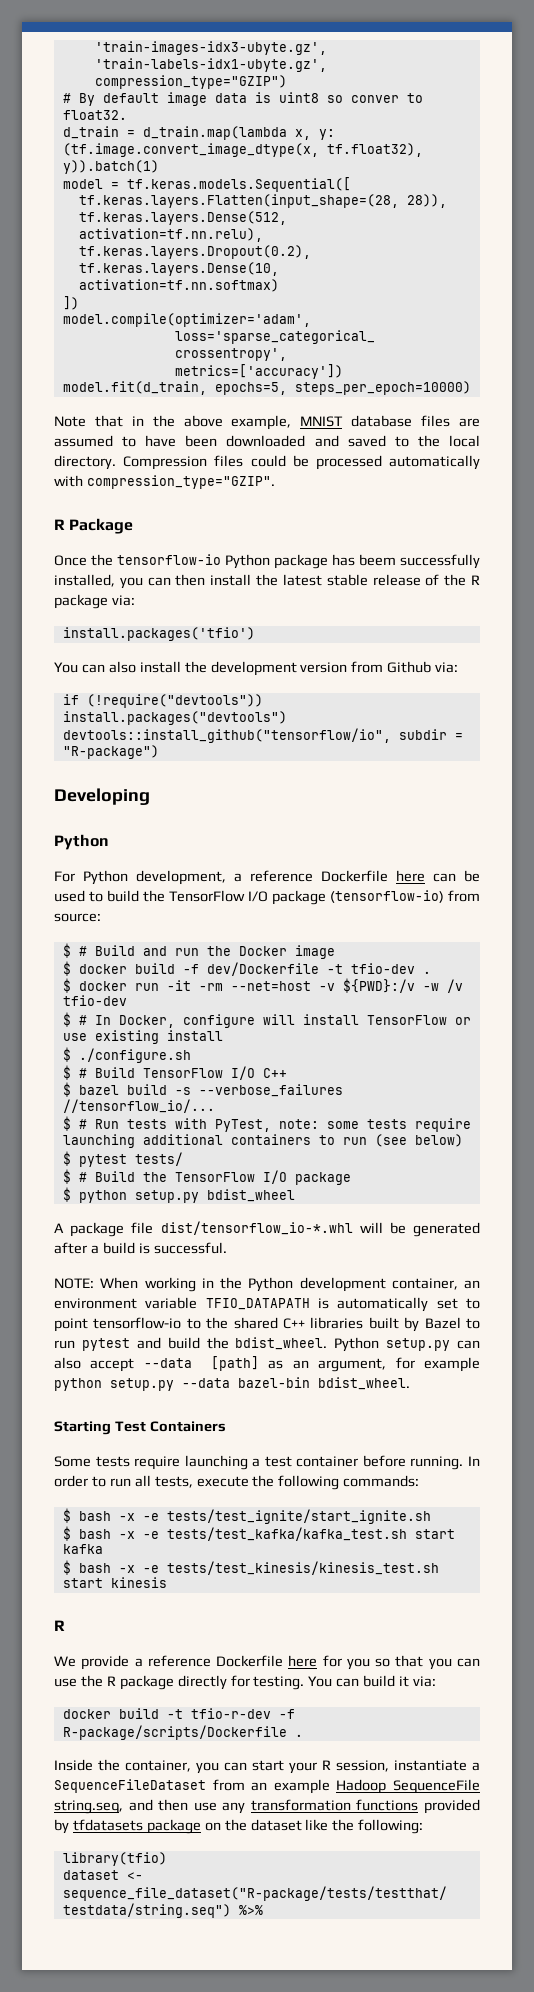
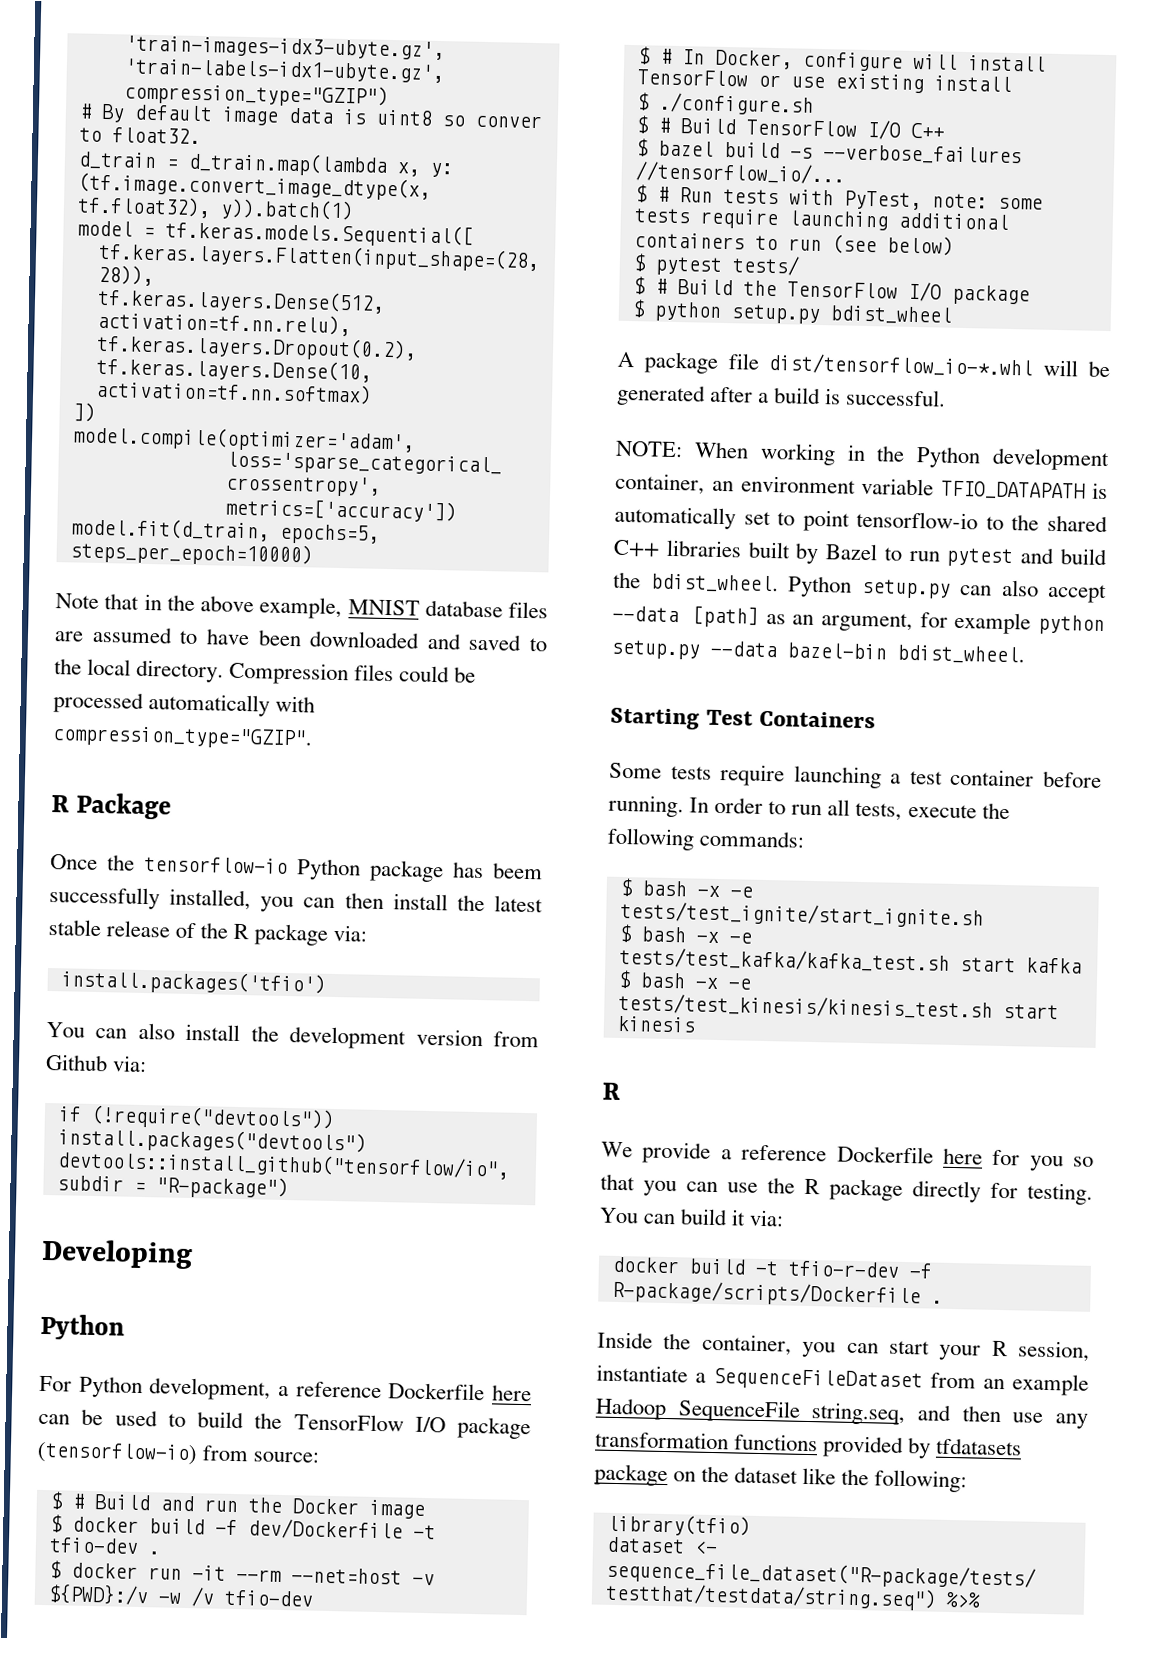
[198,983,223,991] -rm -> [235,1569,282,1583] --rm

